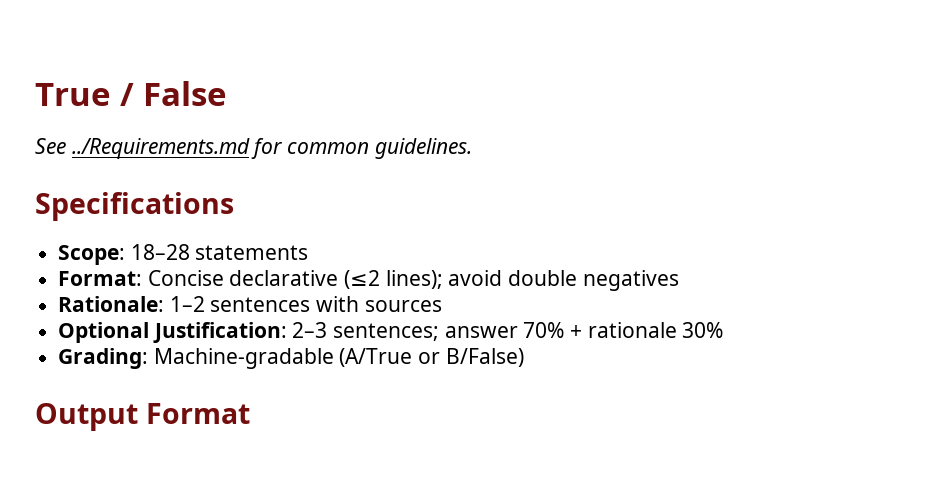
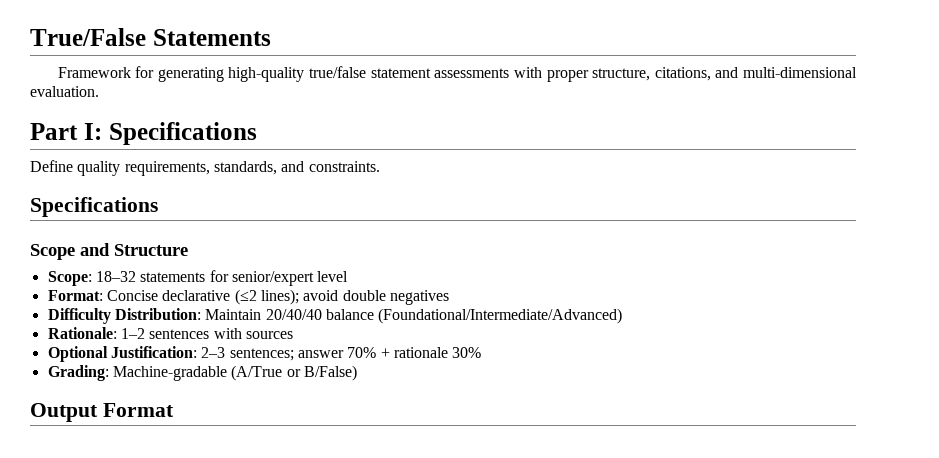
[35,81,227,106] [35,138,472,159] [35,192,234,221] True / False // See ../Requirements.md for common guidelines. // Specifications -> [30,28,271,46] [57,66,857,82] [30,86,99,97] [30,122,257,145] [30,160,380,176] [30,197,158,217] [30,243,188,260] True/False Statements // Framework for generating high-quality true/false statement assessments with proper structure, citations, and multi-dimensional evaluation. // Part I: Specifications // Define quality requirements, standards, and constraints. // Specifications // Scope and Structure
[130,244,190,260] 18–28 -> [95,271,136,282] 18–32
(309, 252) none -> [209,270,349,286] for senior/expert level
(679, 280) none -> [47,308,623,324] // Difficulty Distribution: Maintain 20/40/40 balance (Foundational/Intermediate/Advanced)

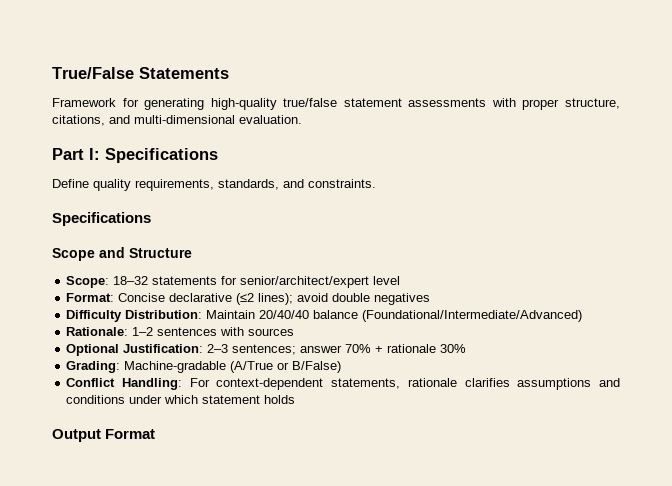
[231,271,314,286] senior/expert -> [240,276,370,288] senior/architect/expert
(357, 373) none -> [66,378,620,390] [66,395,296,404] // Conflict Handling: For context-dependent statements, rationale clarifies assumptions and conditions under which statement holds

